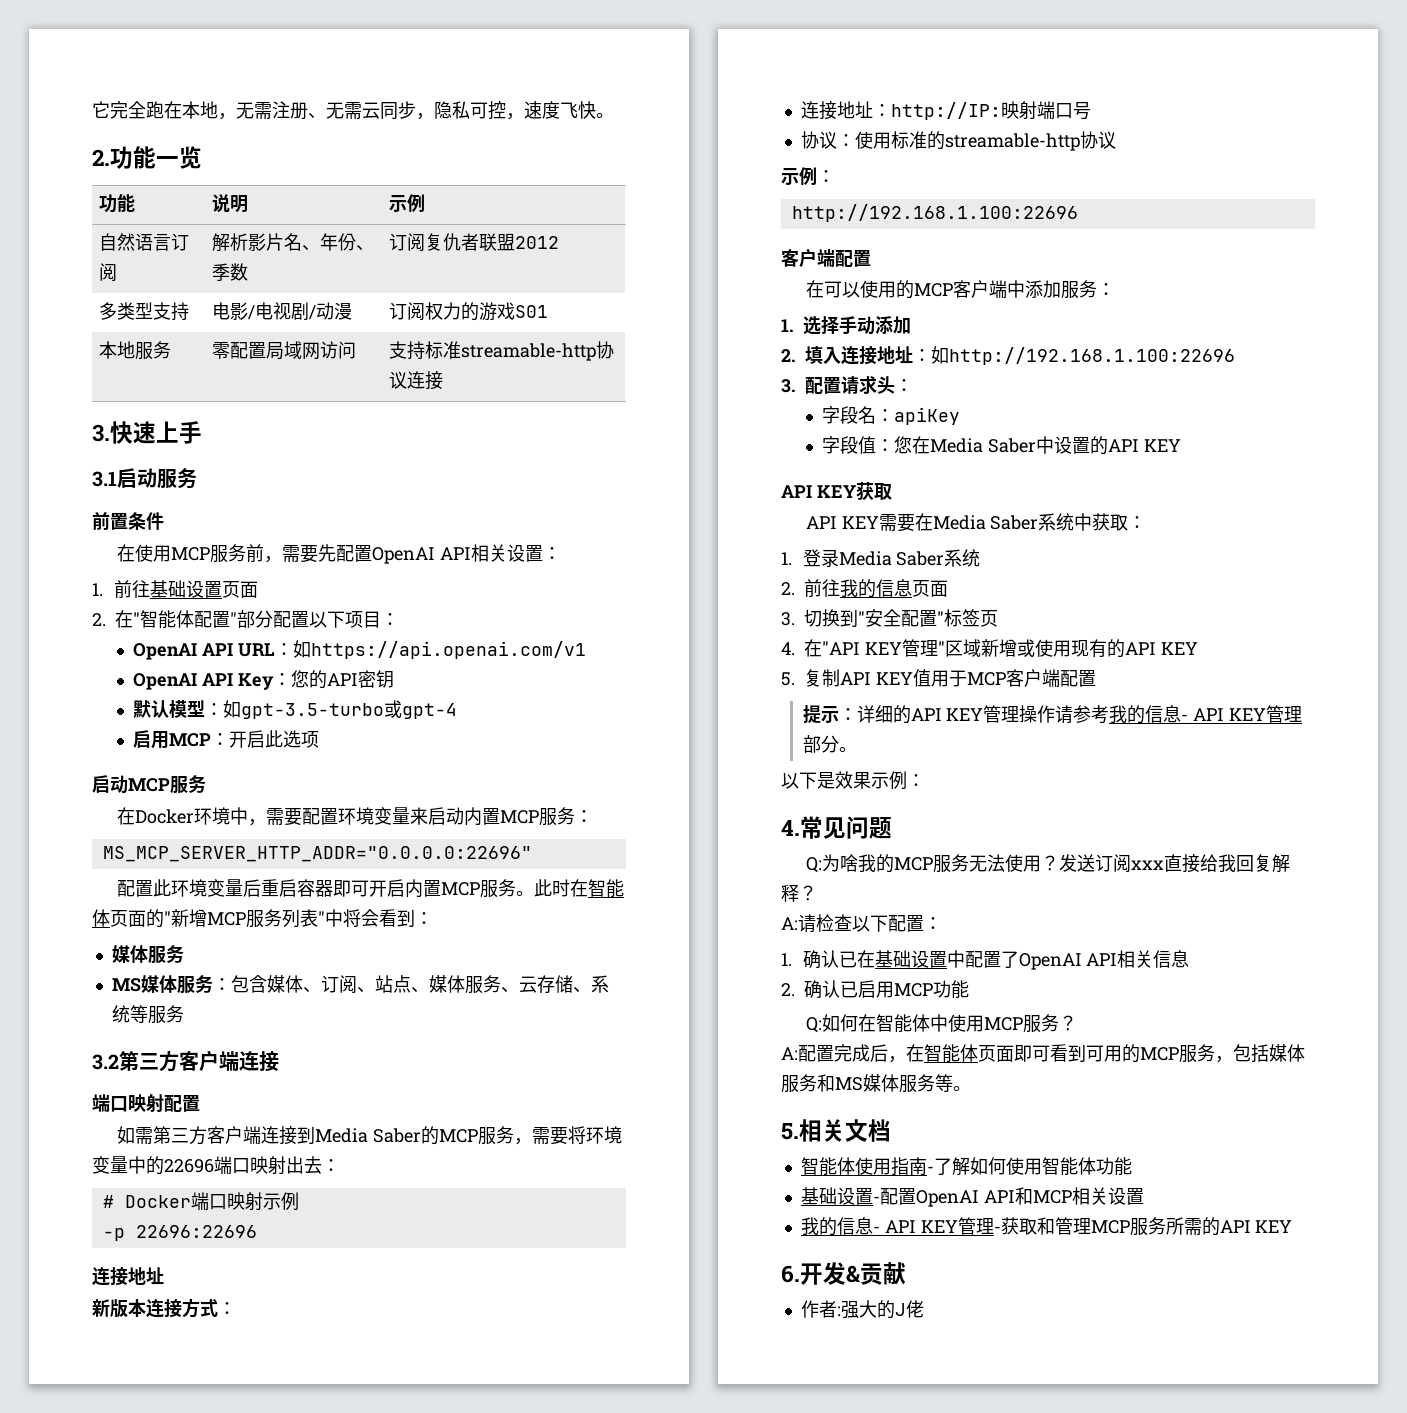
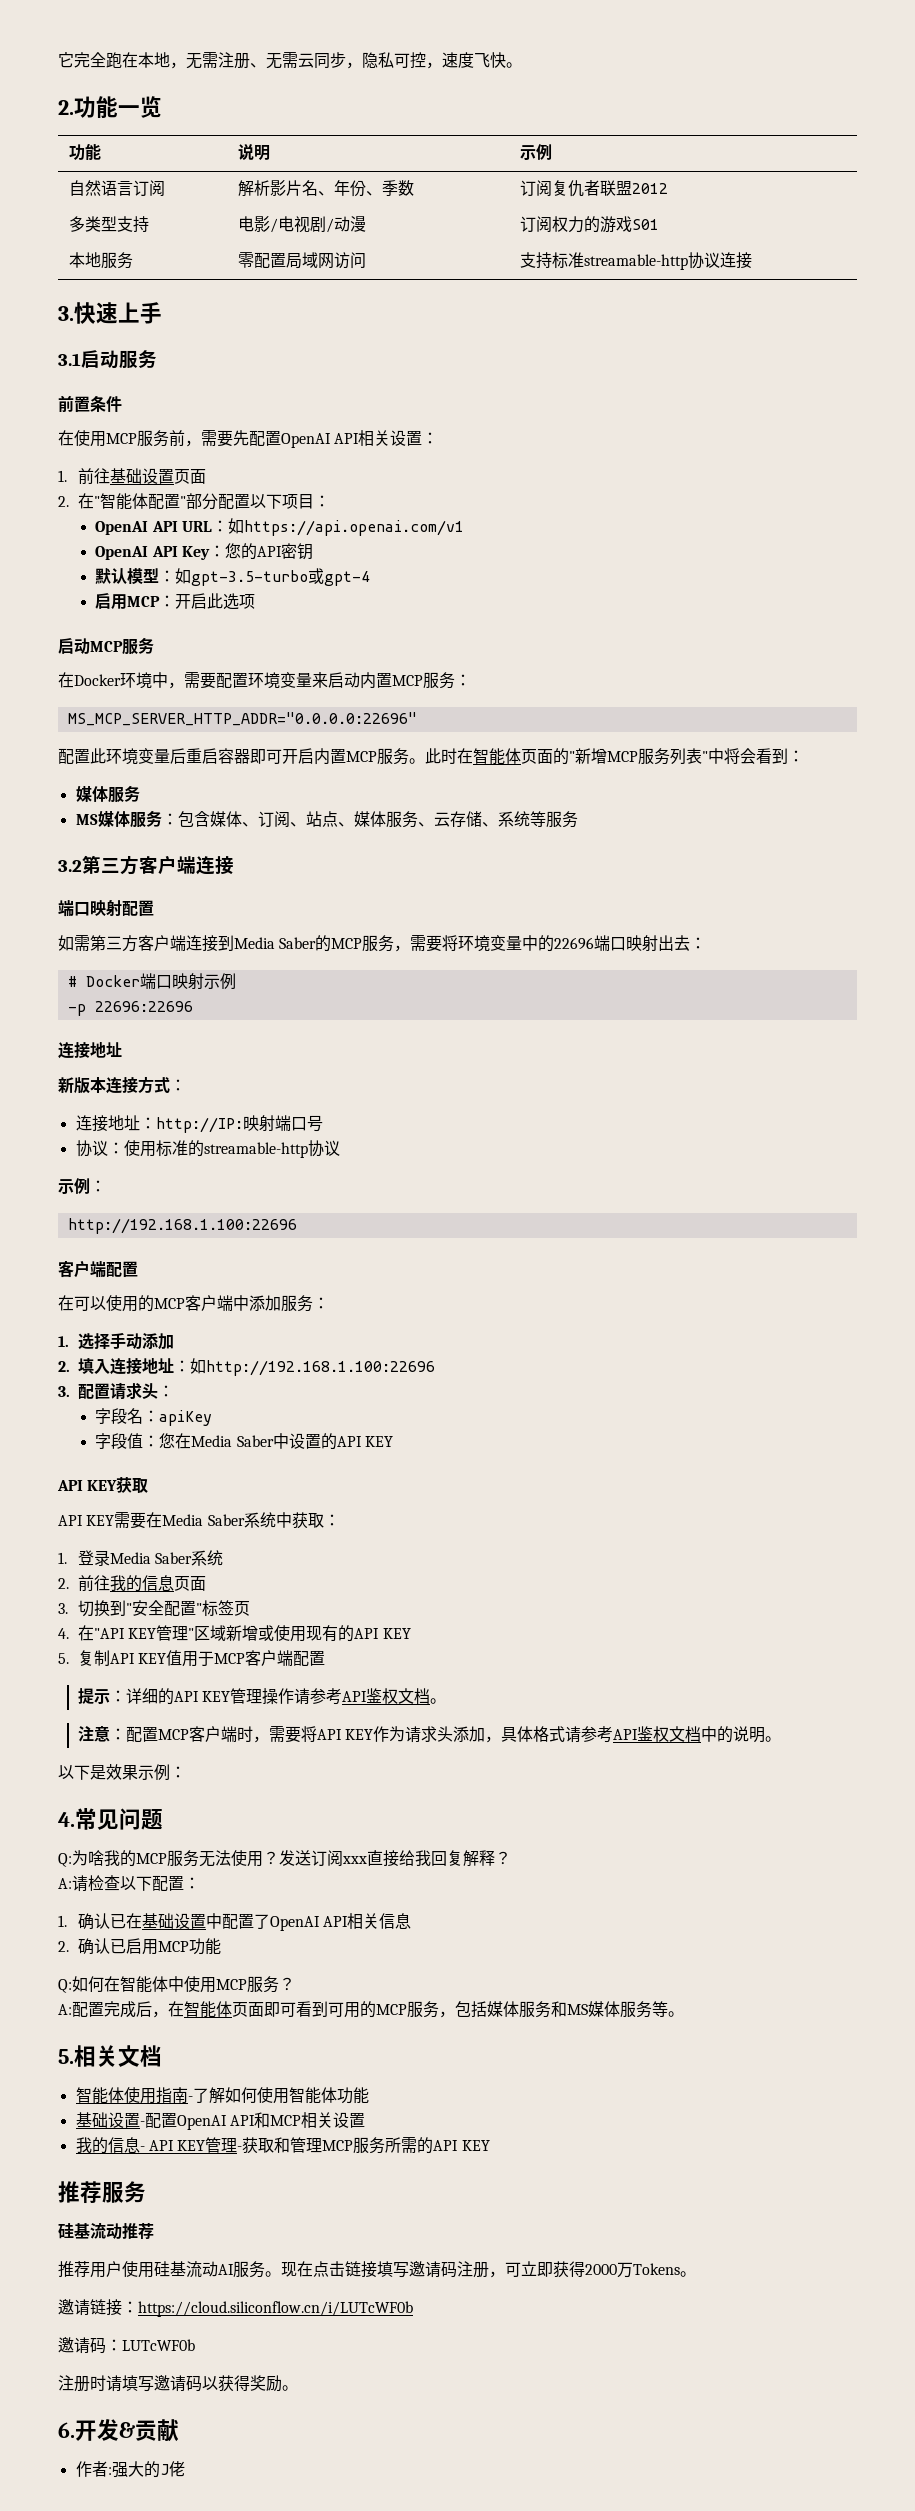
[1109,705,1303,724] [802,735,839,753] 我的信息- API KEY管理部分 -> [342,1688,447,1704] [77,1726,766,1743] API鉴权文档。 // 注意：配置MCP客户端时，需要将API KEY作为请求头添加，具体格式请参考API鉴权文档中的说明
(1293, 1226) none -> [58,2181,146,2204] [58,2223,154,2240] [58,2261,696,2278] [58,2299,413,2317] [58,2337,195,2354] [58,2375,298,2392] // 推荐服务 // 硅基流动推荐 // 推荐用户使用硅基流动AI服务。现在点击链接填写邀请码注册，可立即获得2000万Tokens。 // 邀请链接：https://cloud.siliconflow.cn/i/LUTcWF0b // 邀请码：LUTcWF0b // 注册时请填写邀请码以获得奖励。

